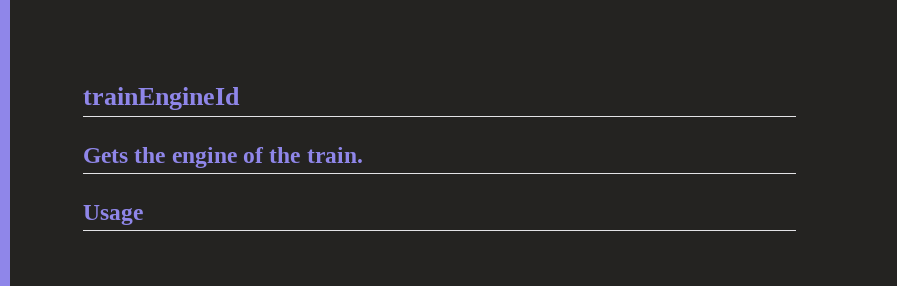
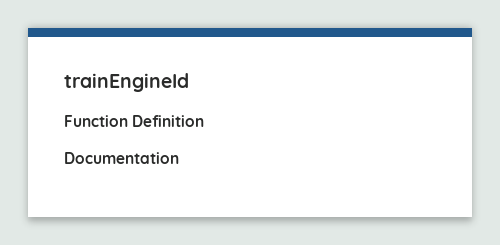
[83,147,363,168] [83,205,143,225] Gets the engine of the train. // Usage -> [64,115,205,127] [64,152,179,164] Function Definition // Documentation

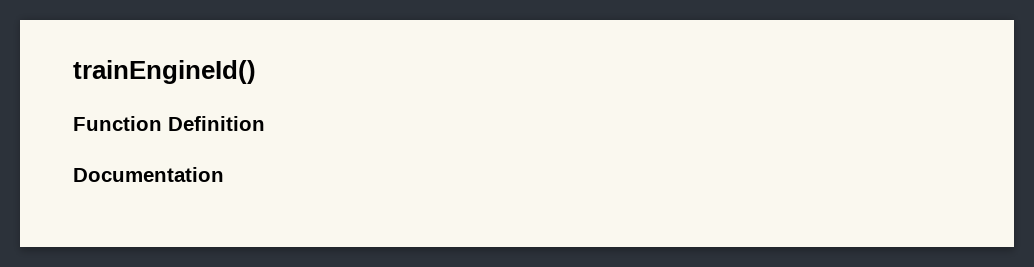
[64,73,189,92] trainEngineId -> [73,60,256,84] trainEngineId()

